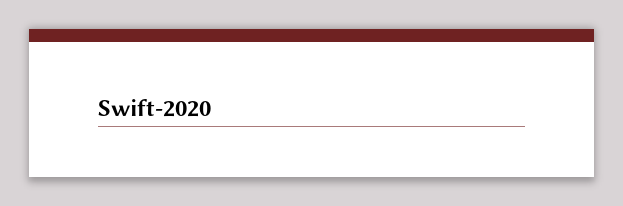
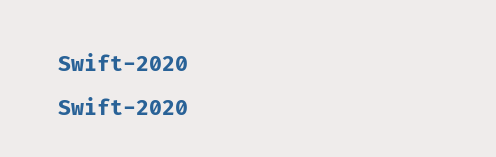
[98,99,211,117] Swift-2020 -> [58,53,188,71] [58,97,188,115] Swift-2020 // Swift-2020

